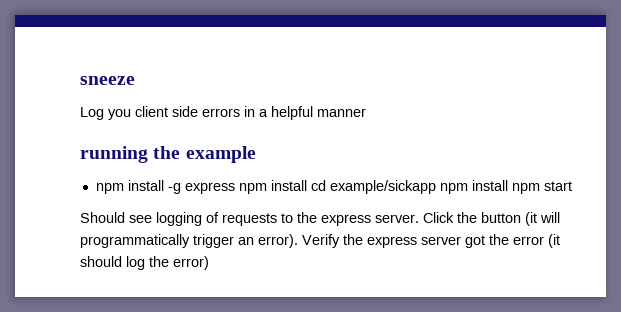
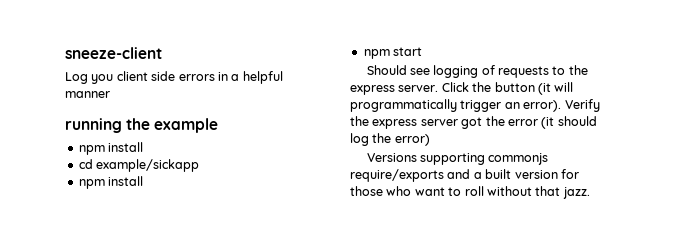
[80,76,135,85] sneeze -> [65,47,162,59] sneeze-client
[167,180,508,194] -g express npm install cd example/sickapp npm install -> [78,159,200,172] [78,176,144,189] // cd example/sickapp // npm install //
(209, 263) none -> [366,153,549,165] [350,169,579,182] [350,186,590,199] // Versions supporting commonjs require/exports and a built version for those who want to roll without that jazz.

